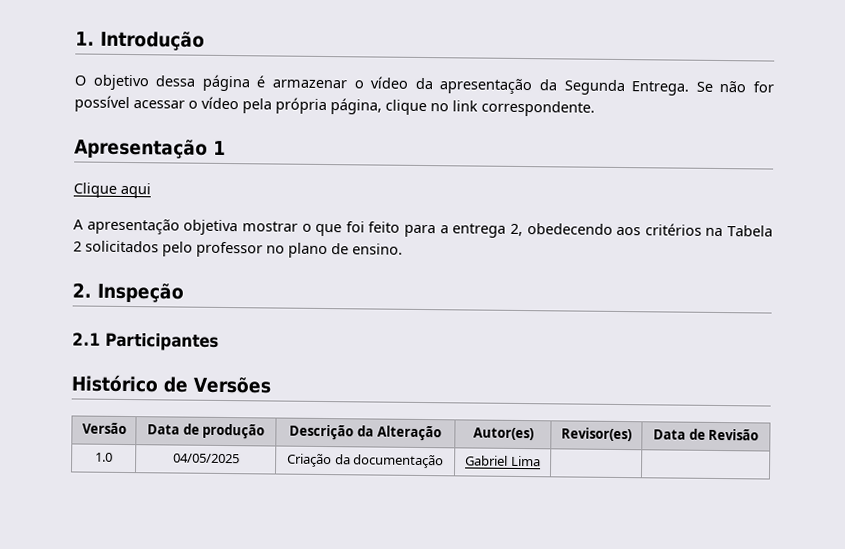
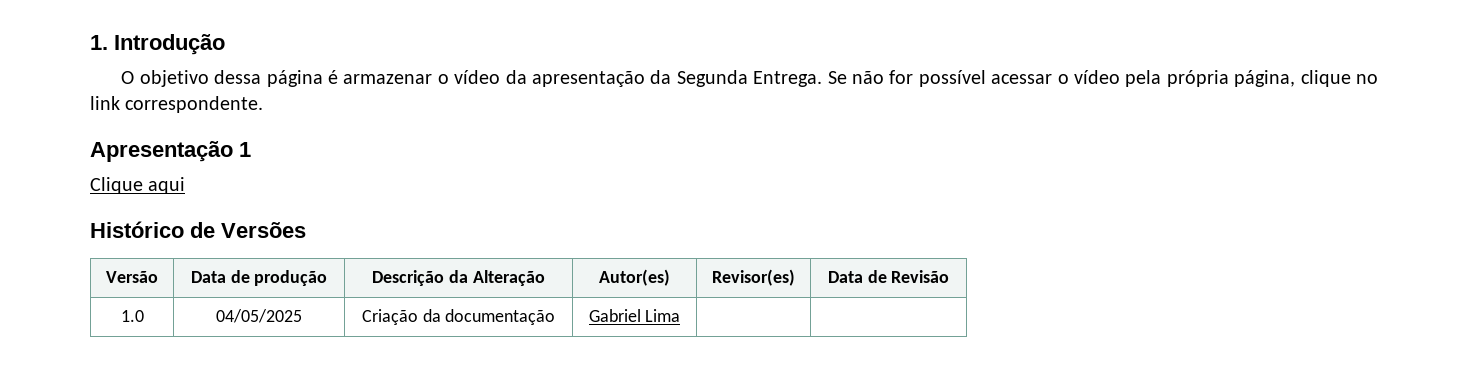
[73,218,773,238] [73,240,403,259] [72,282,184,303] [72,332,219,351] // A apresentação objetiva mostrar o que foi feito para a entrega 2, obedecendo aos critérios na Tabela 2 solicitados pelo professor no plano de ensino. // 2. Inspeção // 2.1 Participantes -> (186, 185) none

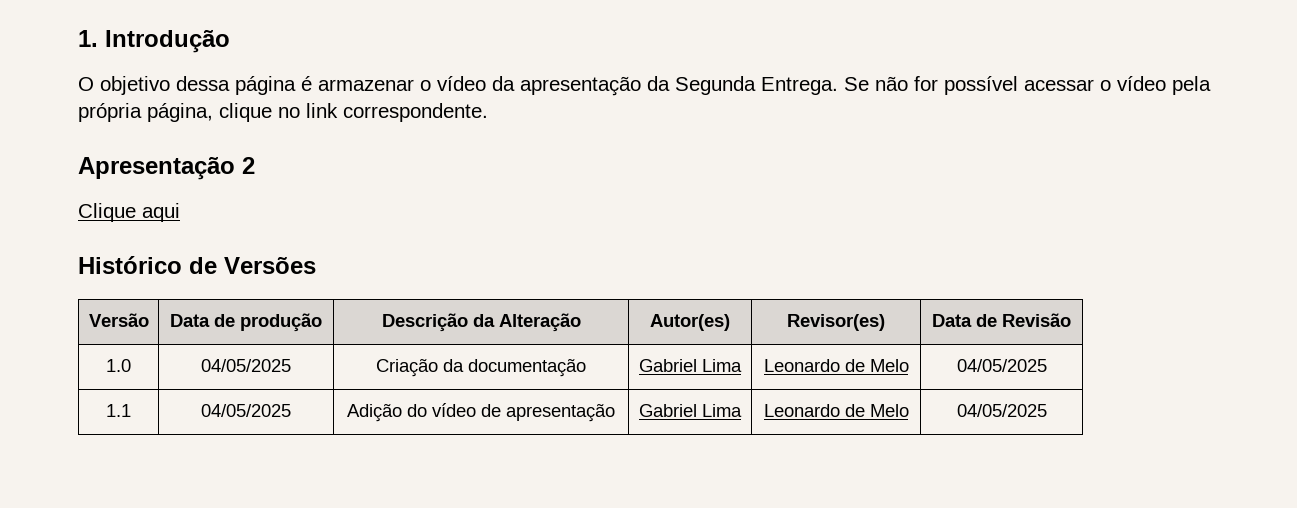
[239,142,251,157] 1 -> [242,157,255,174] 2
(681, 315) | -> [763,359,909,372] [956,359,1047,372] [106,404,131,417] [201,404,291,417] [347,403,615,422] [639,404,742,417] [763,404,909,417] [956,404,1047,417] Leonardo de Melo | 04/05/2025 // 1.1 | 04/05/2025 | Adição do vídeo de apresentação | Gabriel Lima | Leonardo de Melo | 04/05/2025

